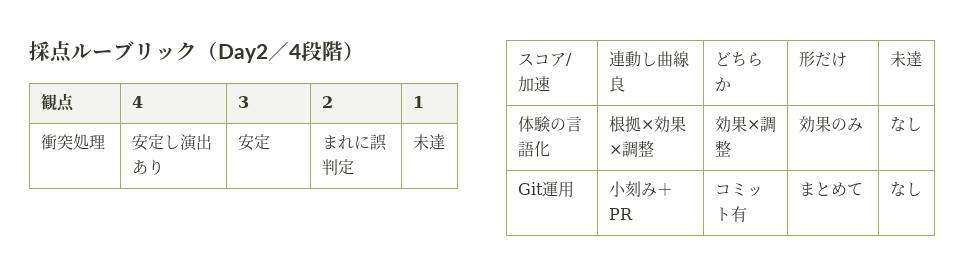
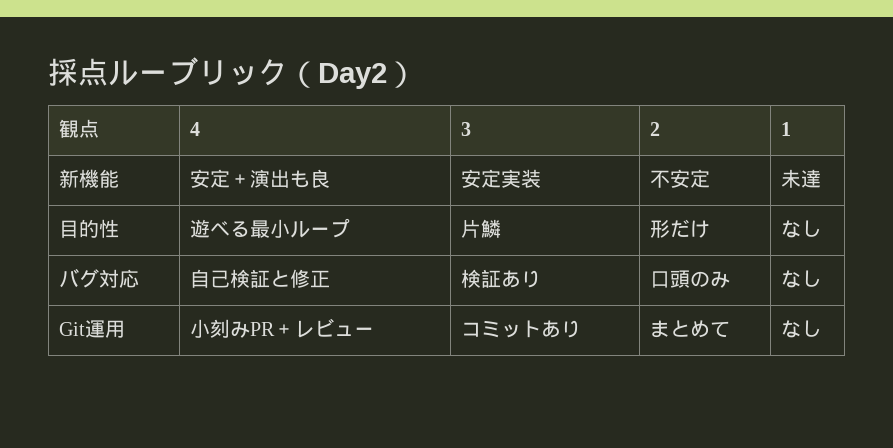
[268,41,343,61] ／4段階 -> (387, 76) none
[40,134,105,150] [131,134,212,151] [131,159,164,175] [237,134,270,151] [321,134,387,151] [321,159,338,176] 衝突処理 | 安定し演出あり | 安定 | まれに誤判 -> [58,169,119,188] [189,169,330,188] [460,169,541,188] [649,169,690,188] 新機能 | 安定＋演出も良 | 安定実装 | 不安
[517,53,572,67] [517,76,550,92] [608,50,689,67] [608,76,625,92] [714,52,763,67] [714,77,731,92] [798,51,847,67] [889,50,922,67] [517,116,582,132] [517,141,550,157] [608,115,686,133] [608,140,654,157] [714,116,776,133] [714,140,731,157] [798,116,831,133] スコア/加速 | 連動し曲線良 | どちらか | 形だけ | 未達 // 体験の言語化 | 根拠×効果×調整 | 効果×調整 | 効果 -> [58,219,119,238] [189,218,350,238] [460,219,501,238] [649,219,710,238] [780,220,821,238] [58,268,139,288] [189,269,330,288] [460,269,541,288] [649,270,690,288] 目的性 | 遊べる最小ループ | 片鱗 | 形だけ | なし // バグ対応 | 自己検証と修正 | 検証あり | 口頭
[656,182,673,196] [608,208,633,220] ＋PR -> [249,318,374,338] PR＋レビュー
[730,206,747,222] 有 -> [540,320,581,338] あり

